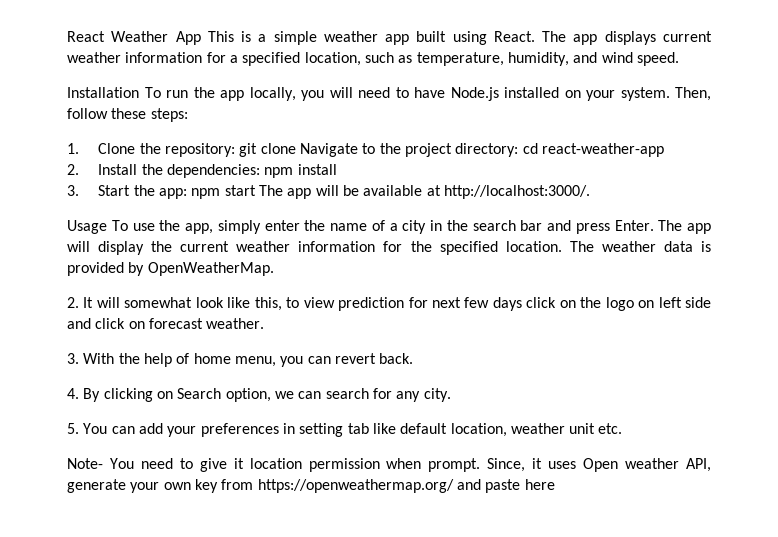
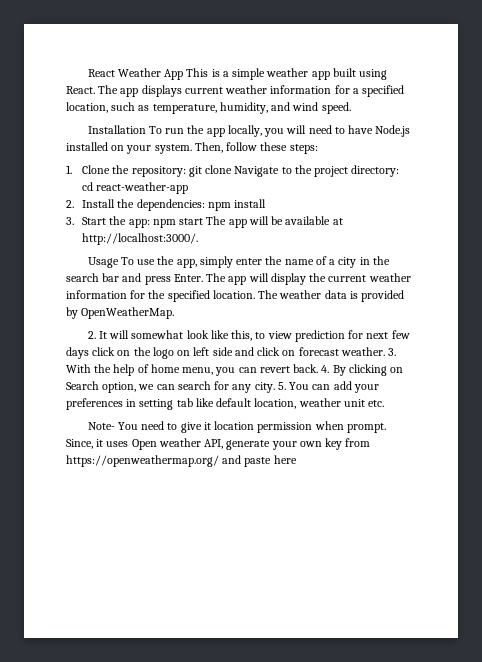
(265, 323) // -> (385, 351) none
(414, 358) // -> (319, 368) none
(451, 395) // -> (275, 387) none

